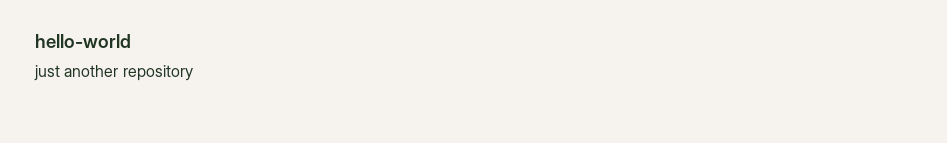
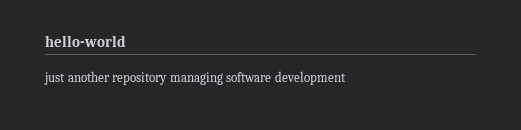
(193, 73) none -> [169,71,346,85] managing software development

